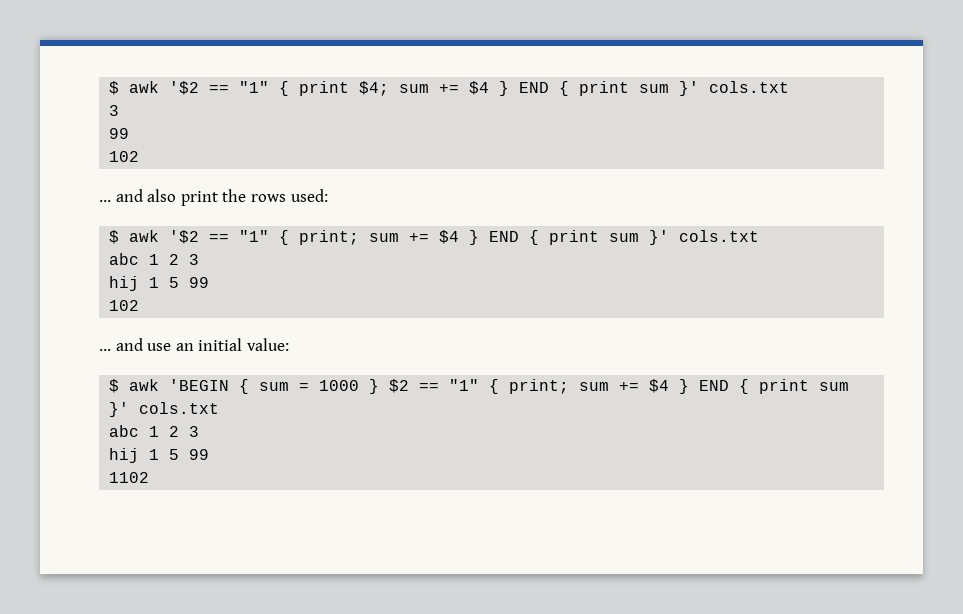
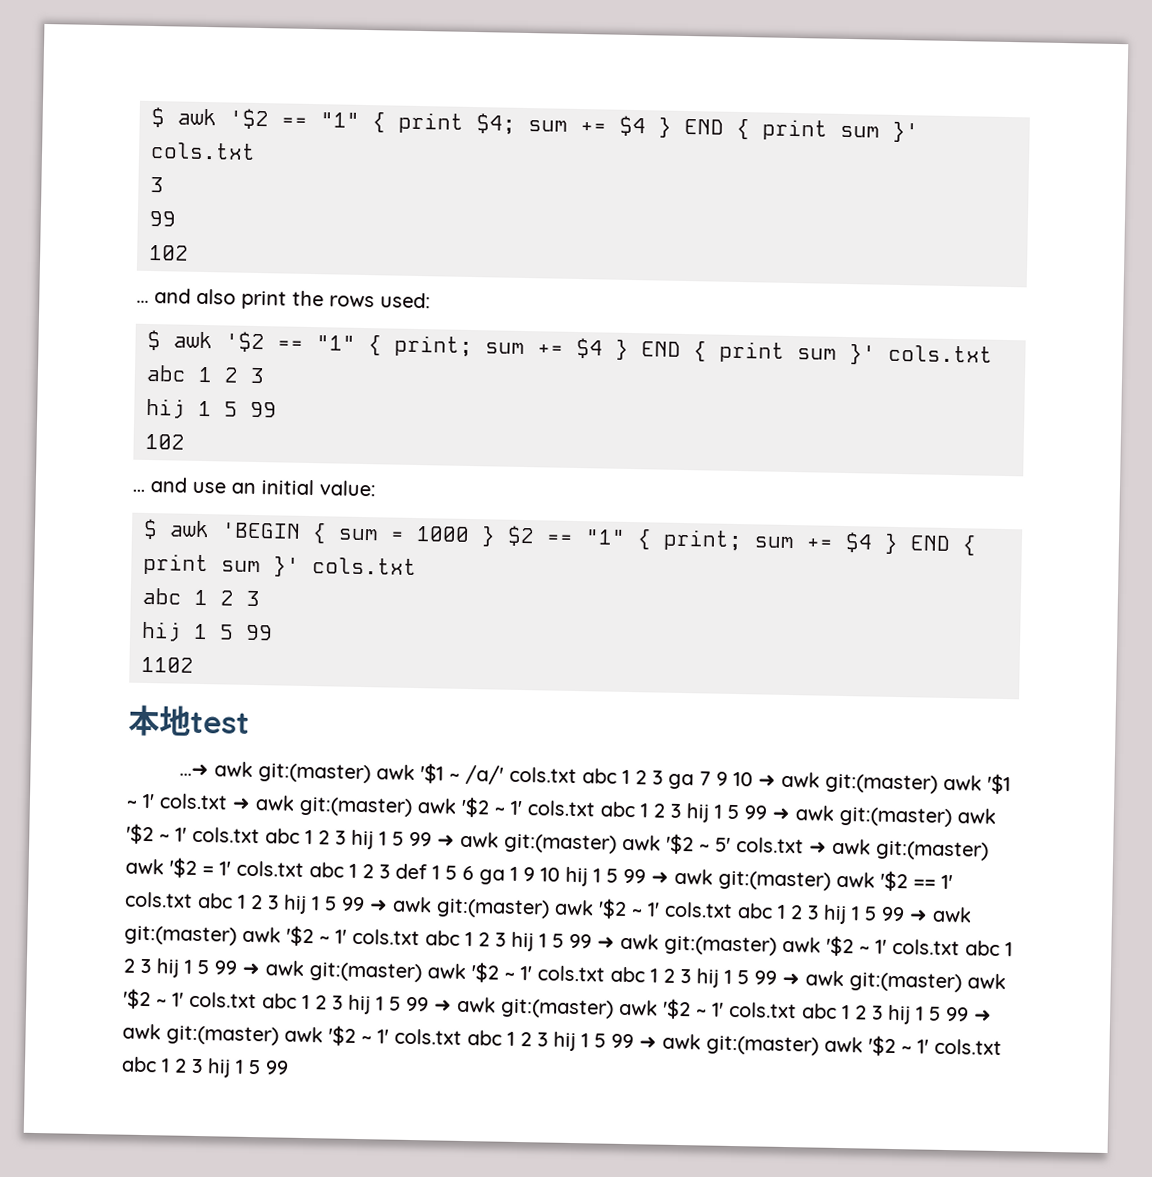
(150, 477) none -> [128,704,250,737] [178,761,1011,795] [126,793,996,828] [126,823,989,861] [125,857,953,892] [124,891,972,925] [124,925,1013,957] [123,958,1006,993] [123,988,992,1025] [122,1023,1002,1057] [121,1056,289,1078] // 本地test // ...➜ awk git:(master) awk '$1 ~ /a/' cols.txt abc 1 2 3 ga 7 9 10 ➜ awk git:(master) awk '$1 ~ 1' cols.txt ➜ awk git:(master) awk '$2 ~ 1' cols.txt abc 1 2 3 hij 1 5 99 ➜ awk git:(master) awk '$2 ~ 1' cols.txt abc 1 2 3 hij 1 5 99 ➜ awk git:(master) awk '$2 ~ 5' cols.txt ➜ awk git:(master) awk '$2 = 1' cols.txt abc 1 2 3 def 1 5 6 ga 1 9 10 hij 1 5 99 ➜ awk git:(master) awk '$2 == 1' cols.txt abc 1 2 3 hij 1 5 99 ➜ awk git:(master) awk '$2 ~ 1' cols.txt abc 1 2 3 hij 1 5 99 ➜ awk git:(master) awk '$2 ~ 1' cols.txt abc 1 2 3 hij 1 5 99 ➜ awk git:(master) awk '$2 ~ 1' cols.txt abc 1 2 3 hij 1 5 99 ➜ awk git:(master) awk '$2 ~ 1' cols.txt abc 1 2 3 hij 1 5 99 ➜ awk git:(master) awk '$2 ~ 1' cols.txt abc 1 2 3 hij 1 5 99 ➜ awk git:(master) awk '$2 ~ 1' cols.txt abc 1 2 3 hij 1 5 99 ➜ awk git:(master) awk '$2 ~ 1' cols.txt abc 1 2 3 hij 1 5 99 ➜ awk git:(master) awk '$2 ~ 1' cols.txt abc 1 2 3 hij 1 5 99

